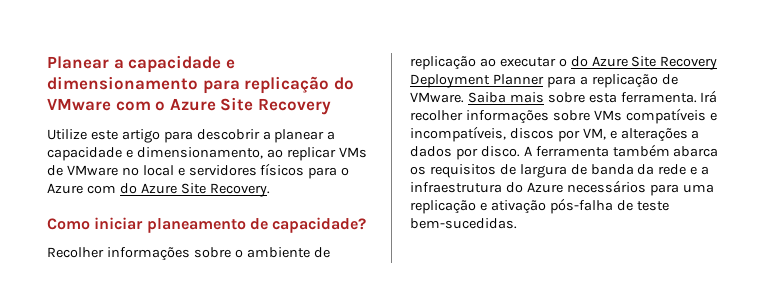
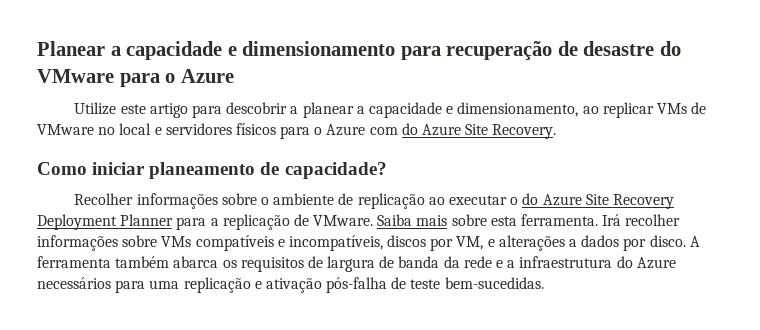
[244,76,330,94] replicação -> [446,41,655,61] recuperação de desastre
[115,97,331,115] com o Azure Site Recovery -> [119,69,234,87] para o Azure

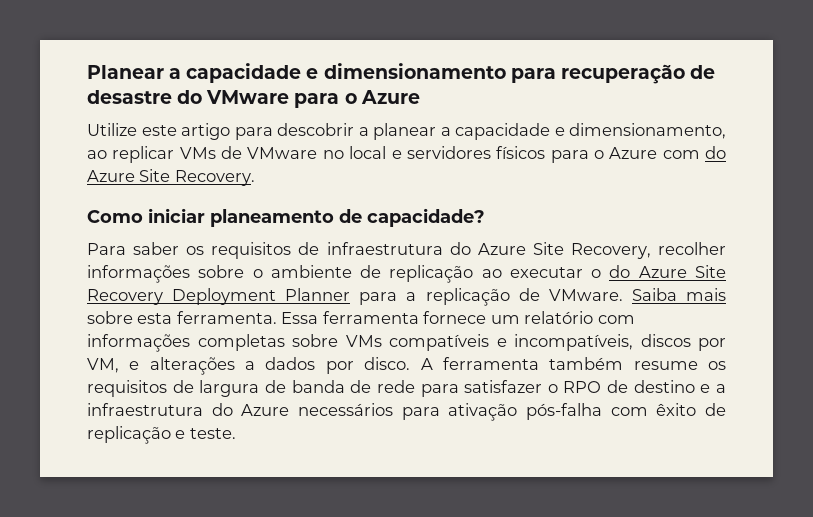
[74,193,134,205] Recolher -> [87,242,727,259] Para saber os requisitos de infraestrutura do Azure Site Recovery, recolher
[602,214,681,226] [37,235,118,251] Irá recolher informações -> [281,311,635,324] [87,334,285,352] Essa ferramenta fornece um relatório com informações completas
[173,256,219,268] abarca -> [633,361,698,370] resume
[443,256,492,268] da rede -> [350,380,695,397] de rede para satisfazer o RPO de destino
[149,277,544,293] uma replicação e ativação pós-falha de teste bem-sucedidas. -> [448,403,726,421] [87,426,236,444] ativação pós-falha com êxito de replicação e teste.

